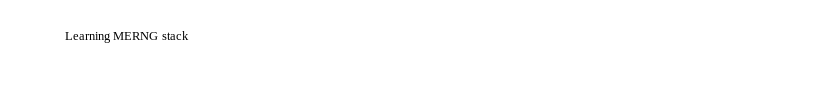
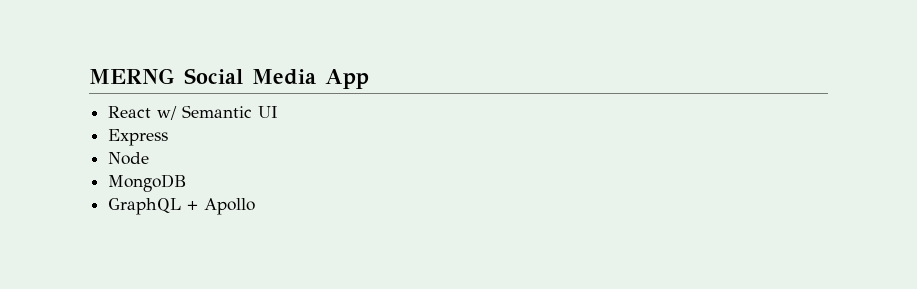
[65,31,189,43] Learning MERNG stack -> [89,68,369,89] [108,105,279,120] [108,129,169,146] [108,152,150,165] [108,174,188,192] [108,198,256,215] MERNG Social Media App // React w/ Semantic UI // Express // Node // MongoDB // GraphQL + Apollo

